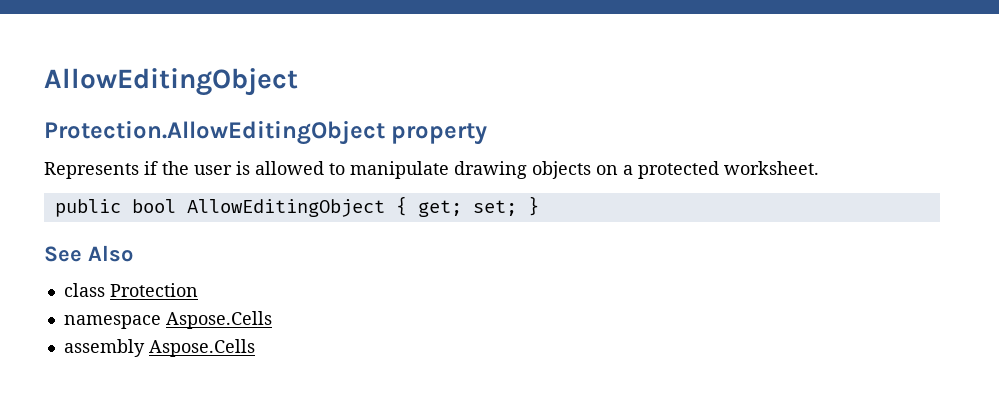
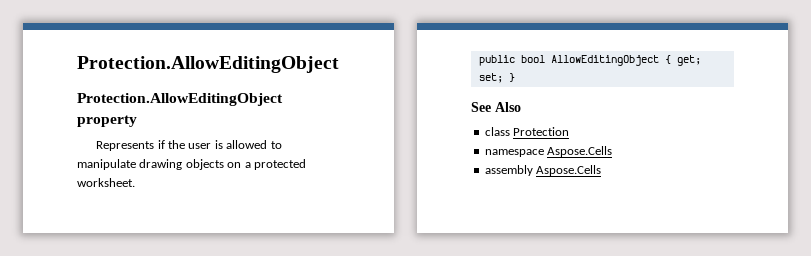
[44,68,298,96] AllowEditingObject -> [77,56,339,73] Protection.AllowEditingObject

